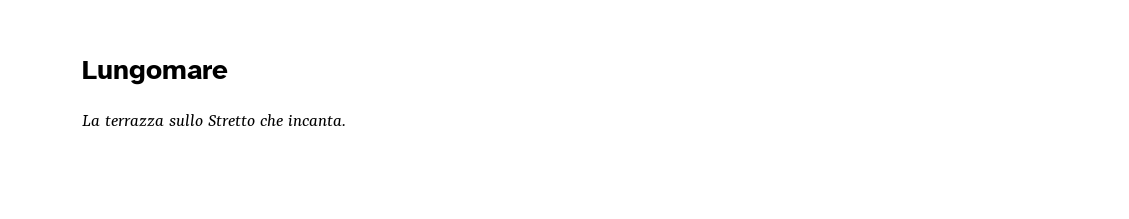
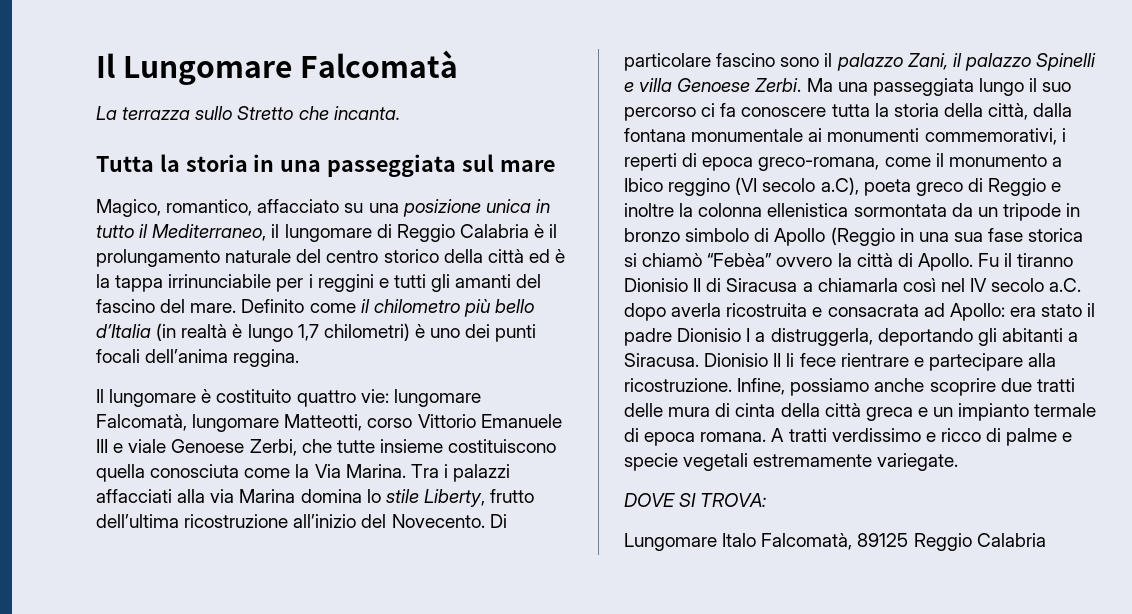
[82,61,228,85] Lungomare -> [96,50,459,85] Il Lungomare Falcomatà
(346, 120) none -> [96,154,555,177] [96,199,550,217] [96,224,558,242] [96,249,566,267] [96,274,542,292] [96,299,535,317] [96,323,537,342] [96,349,300,367] [96,389,481,407] [96,414,562,432] [96,439,557,456] [96,464,511,482] [96,489,535,507] [96,514,507,528] [624,53,1097,71] [624,78,1072,96] [624,103,1073,121] [624,128,1066,145] [624,153,1062,171] [624,177,1062,196] [624,203,1081,221] [624,227,1084,246] [624,253,1074,271] [624,278,1082,292] [624,303,1096,321] [624,328,1079,346] [624,353,1057,371] [624,378,1075,396] [624,403,1097,421] [624,428,1073,446] [624,453,959,471] [624,493,767,507] [624,533,1046,551] // Tutta la storia in una passeggiata sul mare // Magico, romantico, affacciato su una posizione unica in tutto il Mediterraneo, il lungomare di Reggio Calabria è il prolungamento naturale del centro storico della città ed è la tappa irrinunciabile per i reggini e tutti gli amanti del fascino del mare. Definito come il chilometro più bello d’Italia (in realtà è lungo 1,7 chilometri) è uno dei punti focali dell’anima reggina. // Il lungomare è costituito quattro vie: lungomare Falcomatà, lungomare Matteotti, corso Vittorio Emanuele III e viale Genoese Zerbi, che tutte insieme costituiscono quella conosciuta come la Via Marina. Tra i palazzi affacciati alla via Marina domina lo stile Liberty, frutto dell’ultima ricostruzione all’inizio del Novecento. Di particolare fascino sono il palazzo Zani, il palazzo Spinelli e villa Genoese Zerbi. Ma una passeggiata lungo il suo percorso ci fa conoscere tutta la storia della città, dalla fontana monumentale ai monumenti commemorativi, i reperti di epoca greco-romana, come il monumento a Ibico reggino (VI secolo a.C), poeta greco di Reggio e inoltre la colonna ellenistica sormontata da un tripode in bronzo simbolo di Apollo (Reggio in una sua fase storica si chiamò “Febèa” ovvero la città di Apollo. Fu il tiranno Dionisio II di Siracusa a chiamarla così nel IV secolo a.C. dopo averla ricostruita e consacrata ad Apollo: era stato il padre Dionisio I a distruggerla, deportando gli abitanti a Siracusa. Dionisio II li fece rientrare e partecipare alla ricostruzione. Infine, possiamo anche scoprire due tratti delle mura di cinta della città greca e un impianto termale di epoca romana. A tratti verdissimo e ricco di palme e specie vegetali estremamente variegate. // DOVE SI TROVA: // Lungomare Italo Falcomatà, 89125 Reggio Calabria

